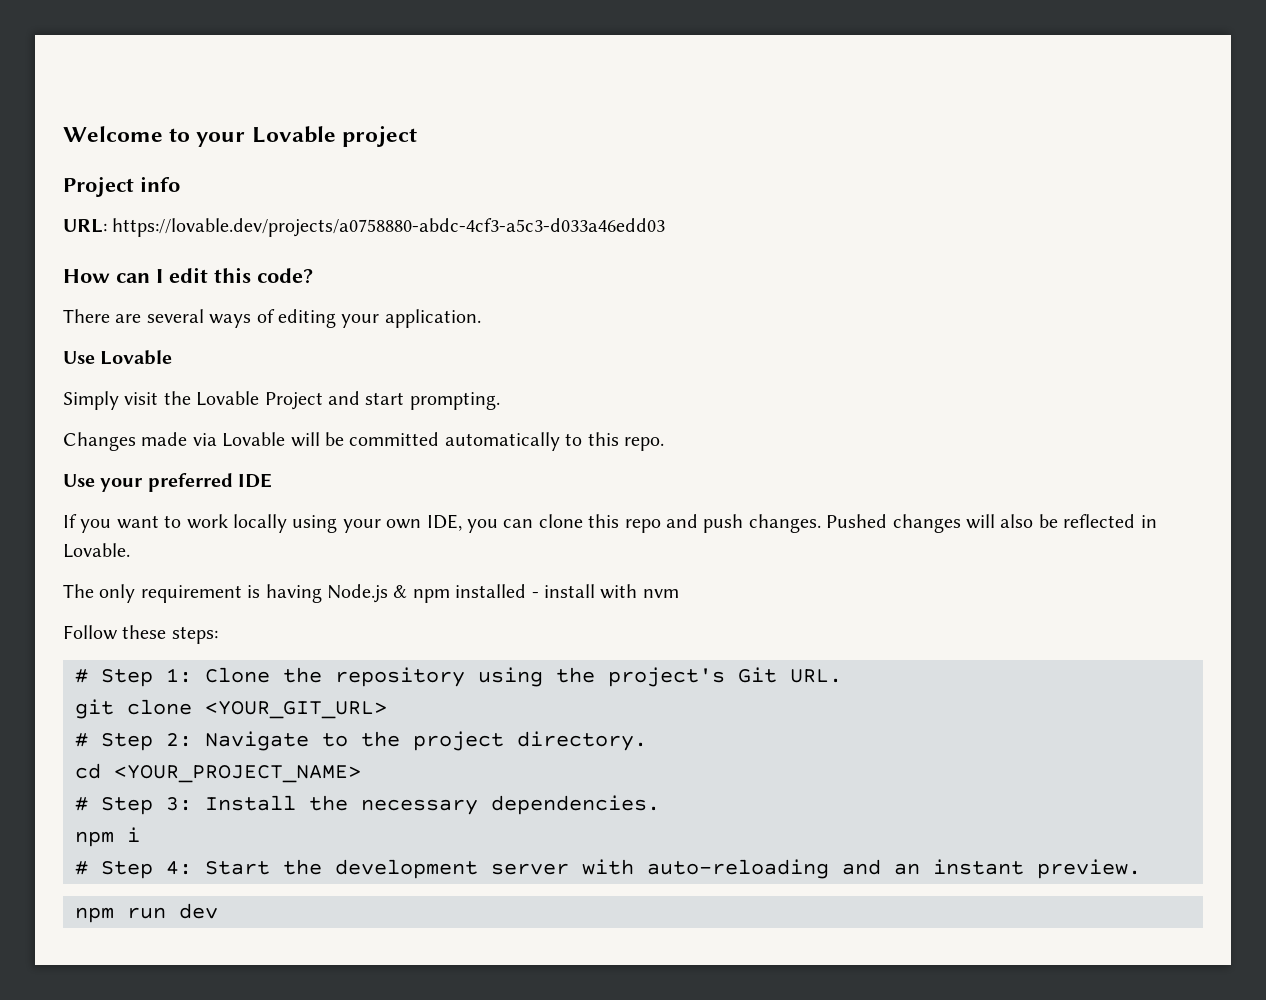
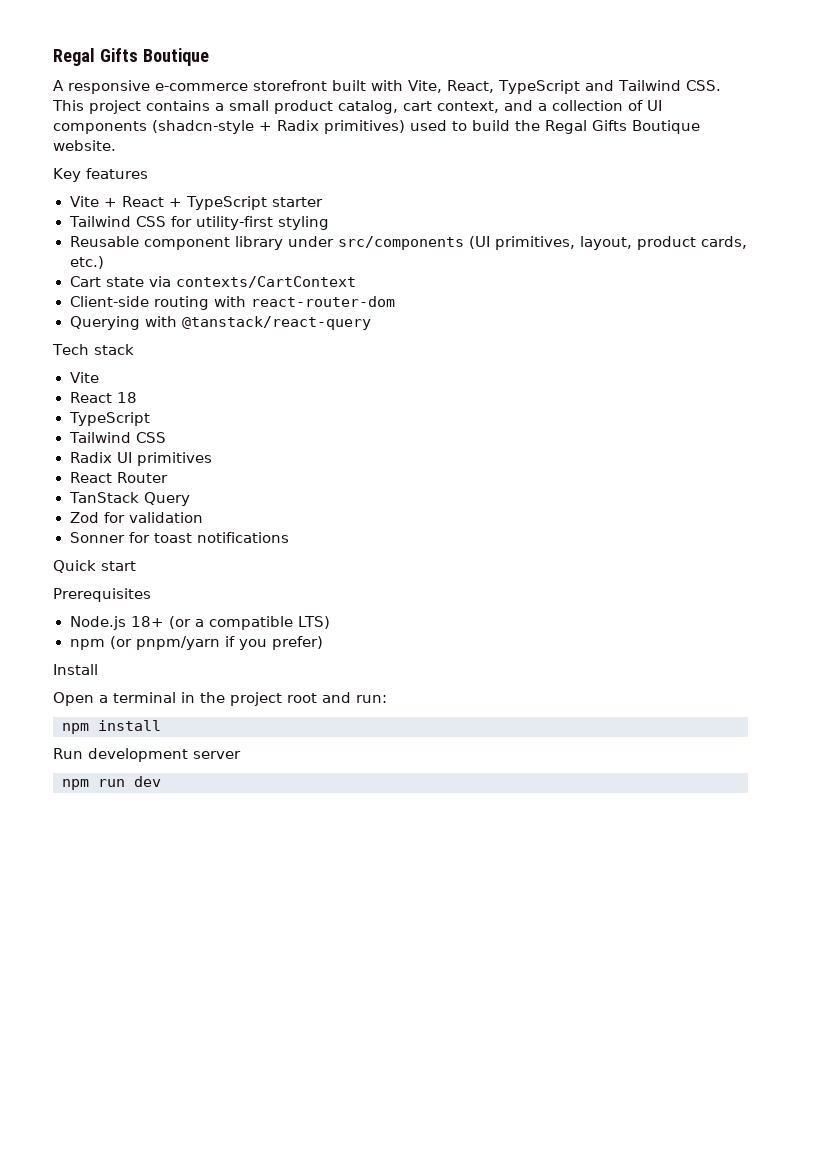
[63,126,417,147] [63,176,180,197] [63,218,666,237] [63,267,313,284] [63,309,481,328] [63,350,173,365] [63,391,500,410] [63,432,664,451] [63,473,273,492] [63,514,1157,533] [63,543,130,558] [63,584,679,603] [63,625,218,644] [75,667,842,687] [75,699,387,719] [75,731,647,751] [75,763,361,783] [75,795,660,815] [75,827,140,847] [75,859,1141,879] Welcome to your Lovable project // Project info // URL: https://lovable.dev/projects/a0758880-abdc-4cf3-a5c3-d033a46edd03 // How can I edit this code? // There are several ways of editing your application. // Use Lovable // Simply visit the Lovable Project and start prompting. // Changes made via Lovable will be committed automatically to this repo. // Use your preferred IDE // If you want to work locally using your own IDE, you can clone this repo and push changes. Pushed changes will also be reflected in Lovable. // The only requirement is having Node.js & npm installed - install with nvm // Follow these steps: // # Step 1: Clone the repository using the project's Git URL. // git clone <YOUR_GIT_URL> // # Step 2: Navigate to the project directory. // cd <YOUR_PROJECT_NAME> // # Step 3: Install the necessary dependencies. // npm i // # Step 4: Start the development server with auto-reloading and an instant preview. -> [53,48,209,66] [53,80,721,94] [52,100,662,114] [53,120,700,134] [53,140,116,151] [53,168,148,182] [69,196,324,210] [68,216,330,230] [69,236,747,250] [69,256,104,269] [69,276,356,288] [69,296,395,310] [69,316,371,330] [52,344,134,355] [69,372,99,383] [69,392,137,403] [68,412,151,426] [68,432,167,443] [69,452,212,466] [69,472,168,483] [68,492,191,506] [69,512,203,523] [69,532,289,543] [53,560,136,573] [53,588,151,602] [69,616,331,630] [69,636,323,650] [53,664,98,675] [53,692,387,706] [62,720,161,734] [53,748,241,762] Regal Gifts Boutique // A responsive e-commerce storefront built with Vite, React, TypeScript and Tailwind CSS. This project contains a small product catalog, cart context, and a collection of UI components (shadcn-style + Radix primitives) used to build the Regal Gifts Boutique website. // Key features // Vite + React + TypeScript starter // Tailwind CSS for utility-first styling // Reusable component library under src/components (UI primitives, layout, product cards, etc.) // Cart state via contexts/CartContext // Client-side routing with react-router-dom // Querying with @tanstack/react-query // Tech stack // Vite // React 18 // TypeScript // Tailwind CSS // Radix UI primitives // React Router // TanStack Query // Zod for validation // Sonner for toast notifications // Quick start // Prerequisites // Node.js 18+ (or a compatible LTS) // npm (or pnpm/yarn if you prefer) // Install // Open a terminal in the project root and run: // npm install // Run development server

